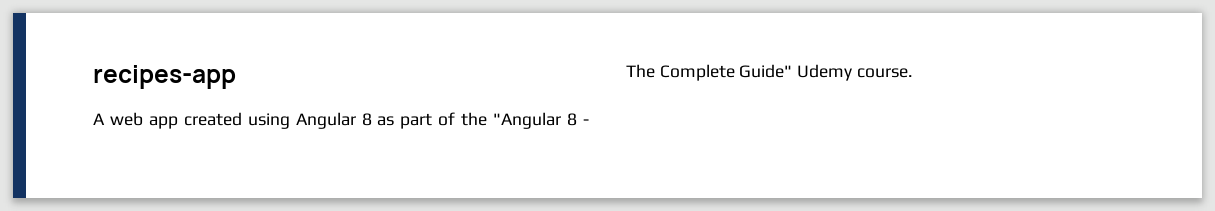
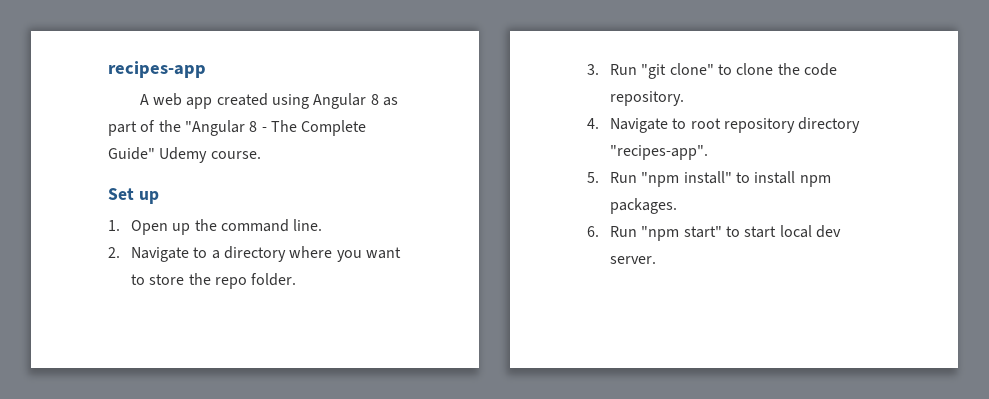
(912, 73) none -> [108,188,159,204] [108,219,323,235] [108,246,401,262] [131,273,297,289] [587,63,837,79] [610,91,685,106] [587,117,861,133] [610,145,709,160] [587,171,831,187] [610,198,678,214] [587,225,841,241] [610,256,657,264] // Set up // 1. Open up the command line. // 2. Navigate to a directory where you want to store the repo folder. // 3. Run "git clone" to clone the code repository. // 4. Navigate to root repository directory "recipes-app". // 5. Run "npm install" to install npm packages. // 6. Run "npm start" to start local dev server.

